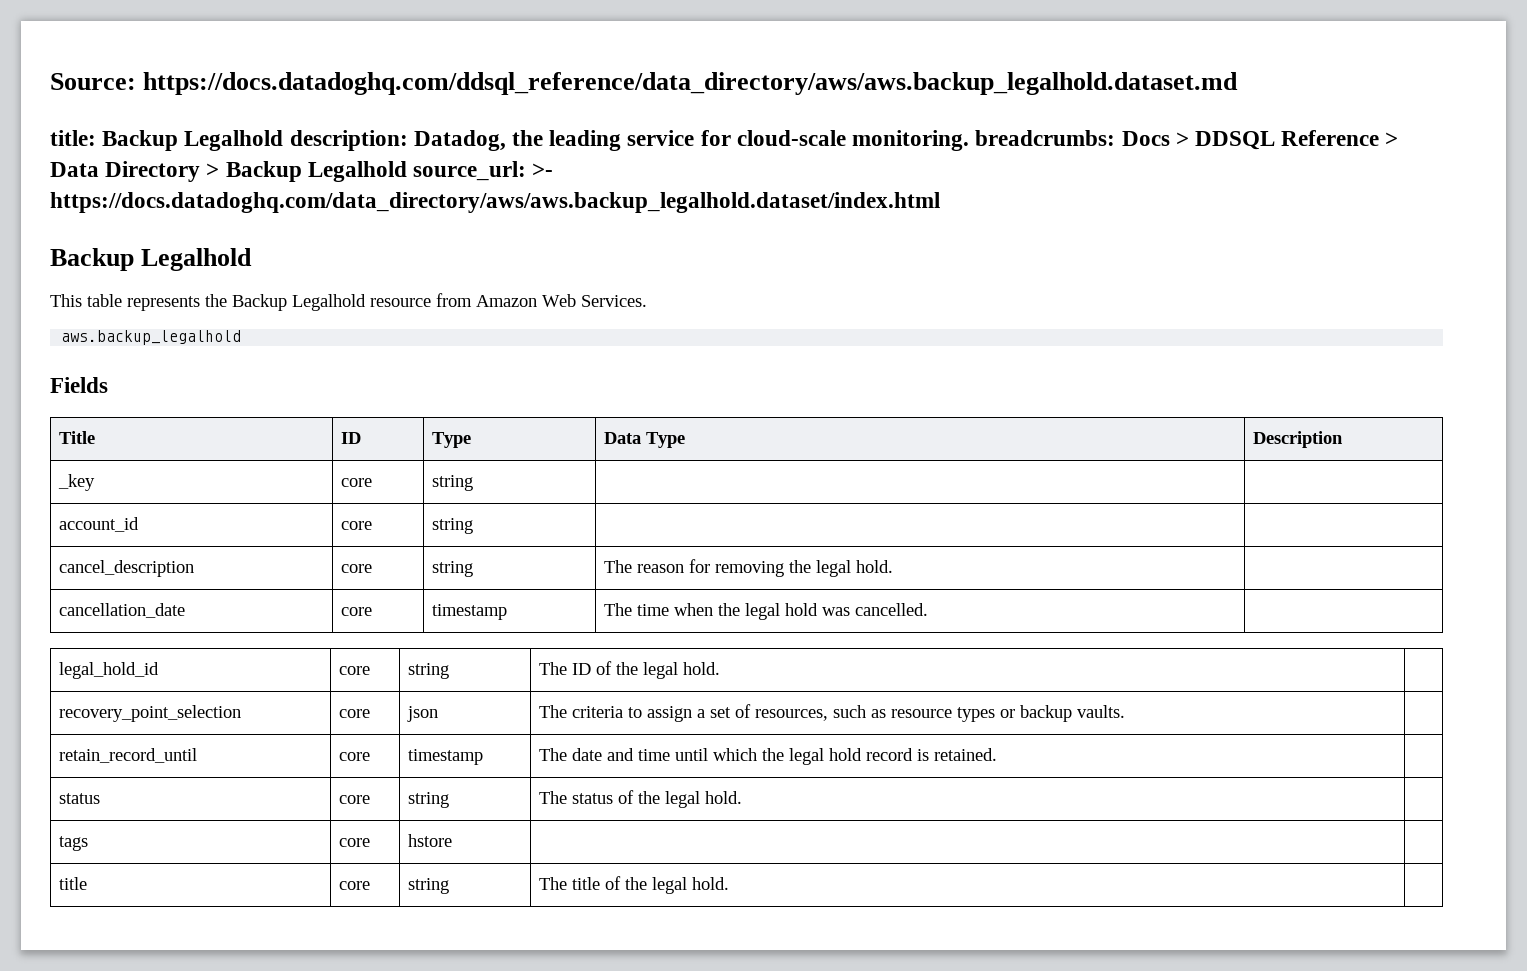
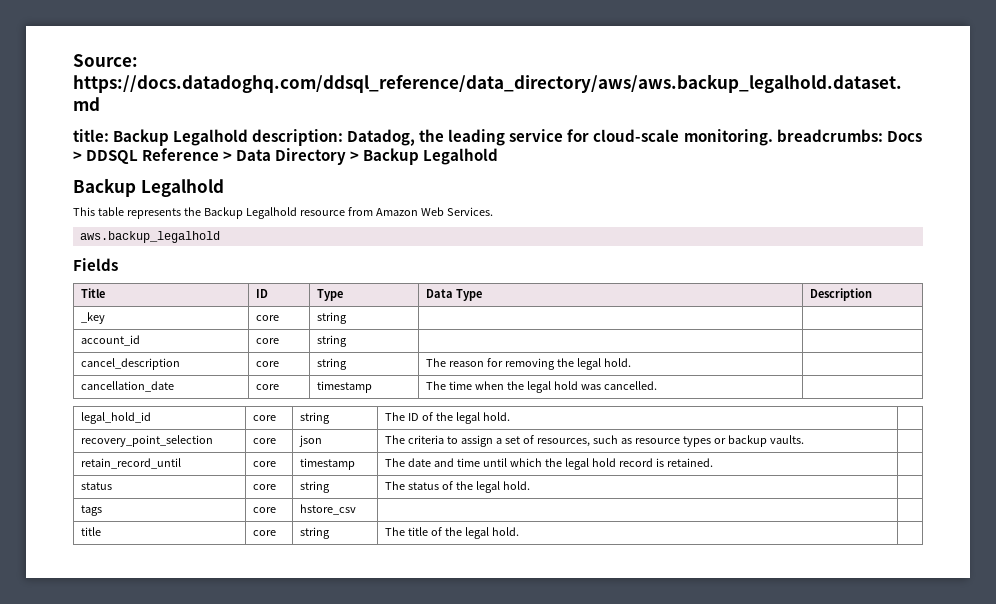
[413,161,554,181] [50,192,940,213] source_url: >- https://docs.datadoghq.com/data_directory/aws/aws.backup_legalhold.dataset/index.html -> (499, 156) none
[407,834,452,847] hstore -> [300,504,357,515] hstore_csv

